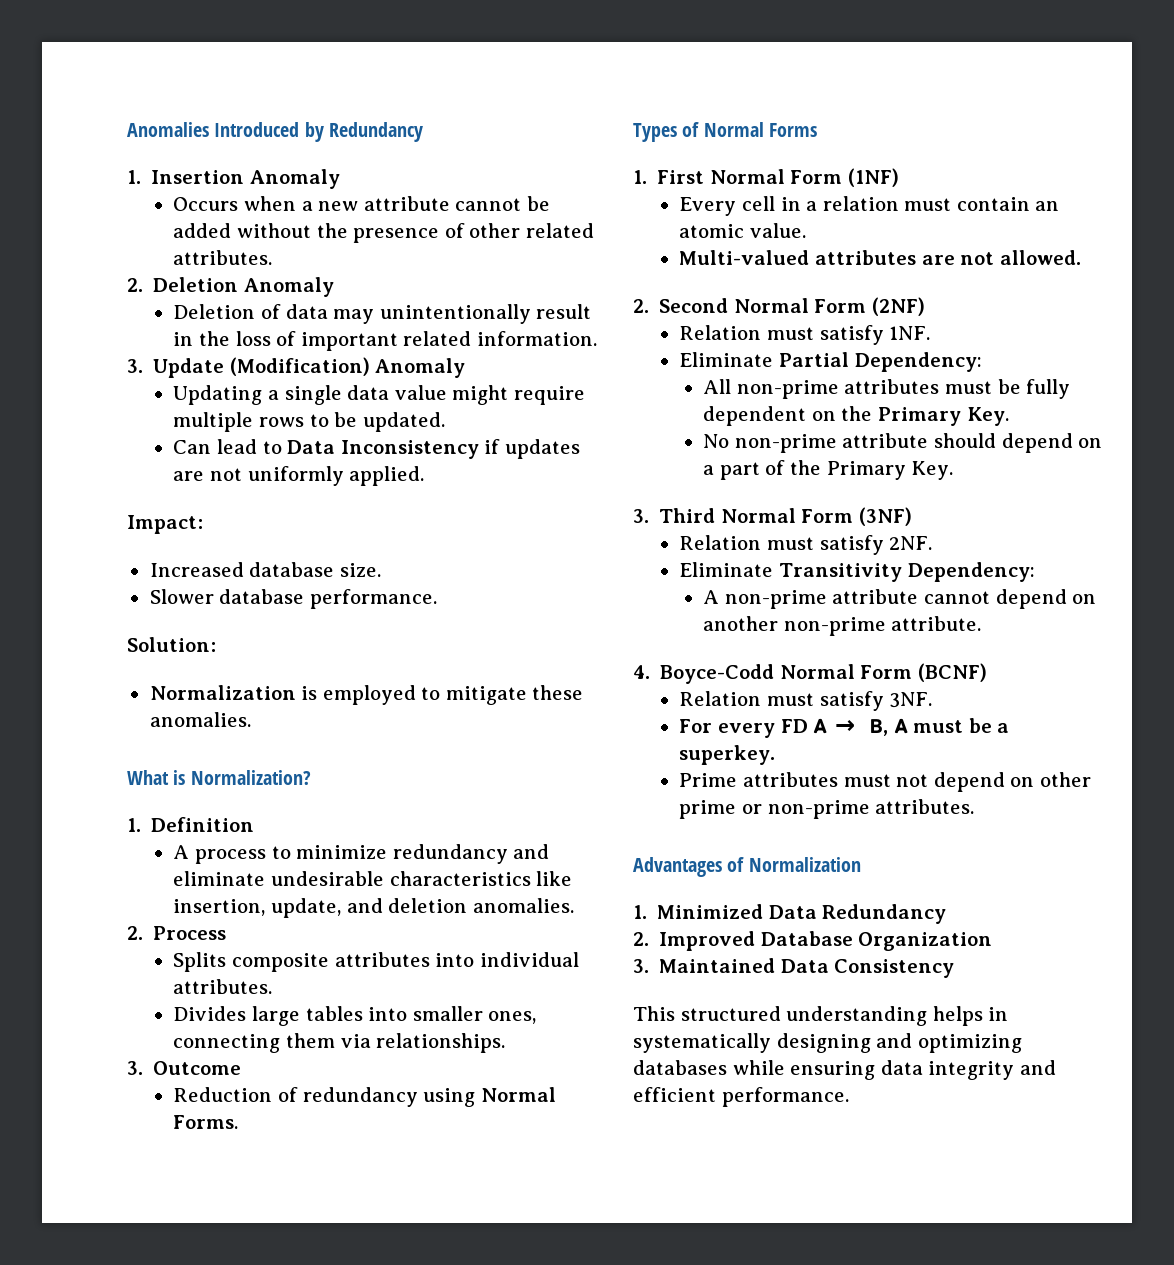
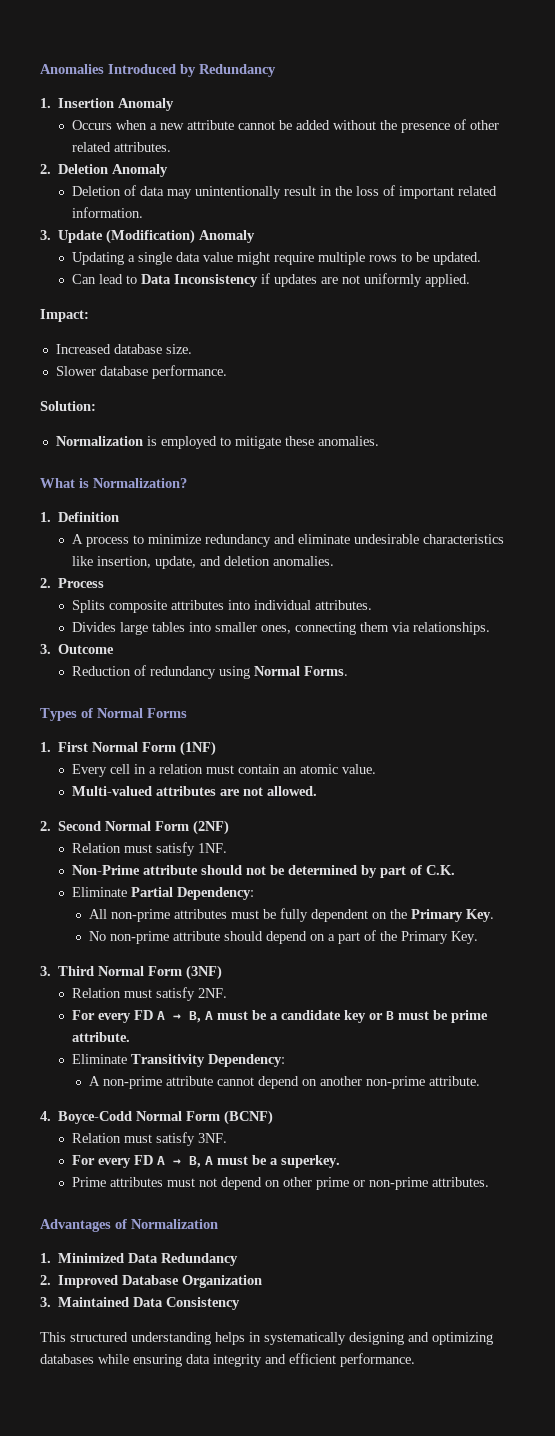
(931, 333) none -> [72,865,456,878] // Non-Prime attribute should not be determined by part of C.K.
(933, 543) none -> [72,1010,489,1023] [72,1032,131,1042] // For every FD A → B, A must be a candidate key or B must be prime attribute.

